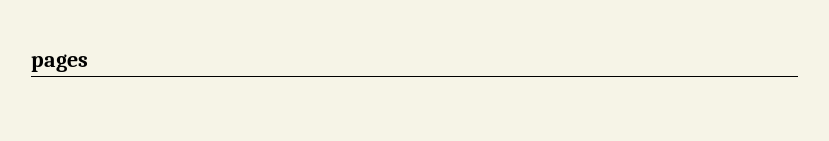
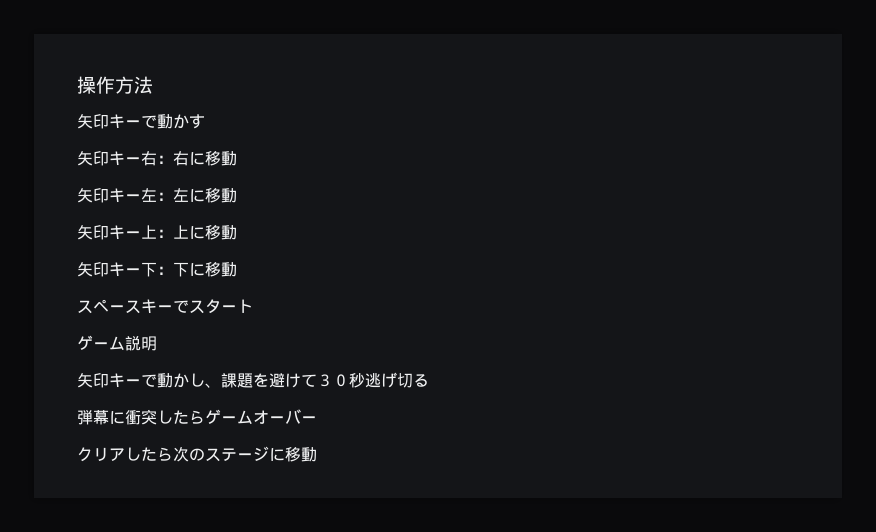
[31,54,88,72] pages -> [77,76,153,94] [77,114,205,129] [77,151,237,166] [77,188,237,203] [77,225,237,240] [77,262,237,277] [77,299,253,314] [77,335,157,351] [77,372,429,388] [77,409,317,425] [77,446,317,462] 操作方法 // 矢印キーで動かす // 矢印キー右：右に移動 // 矢印キー左：左に移動 // 矢印キー上：上に移動 // 矢印キー下：下に移動 // スペースキーでスタート // ゲーム説明 // 矢印キーで動かし、課題を避けて３０秒逃げ切る // 弾幕に衝突したらゲームオーバー // クリアしたら次のステージに移動

